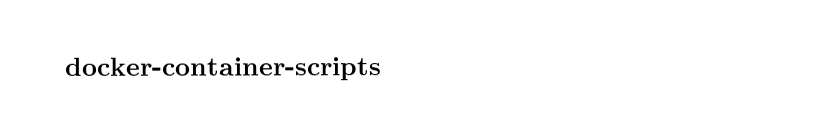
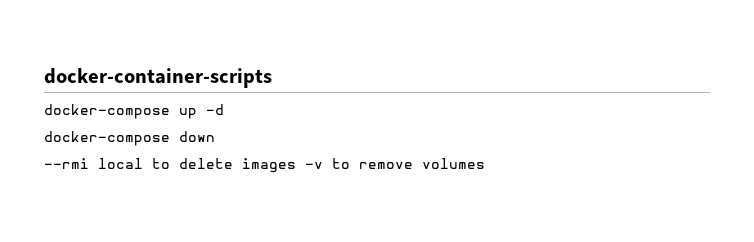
(382, 69) none -> [44,104,224,119] [44,131,215,146] [44,158,485,173] // docker-compose up -d // docker-compose down // --rmi local to delete images -v to remove volumes

